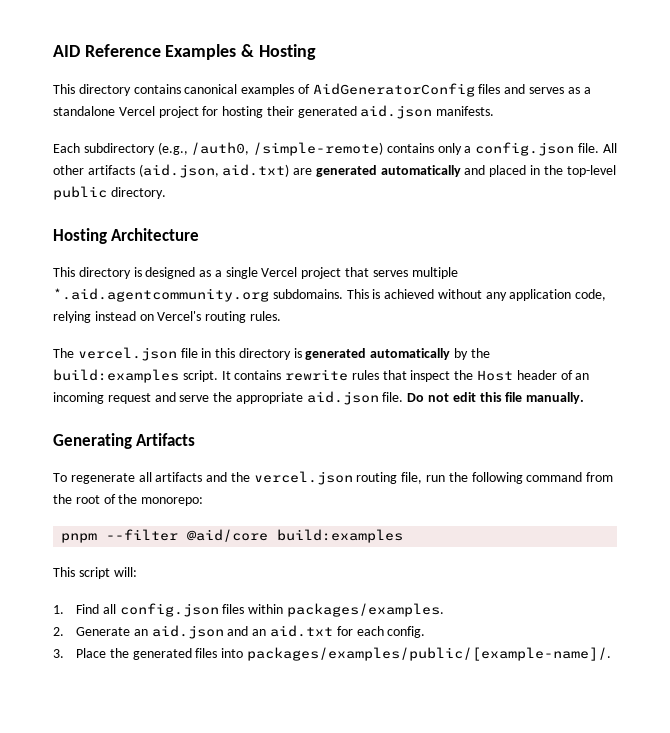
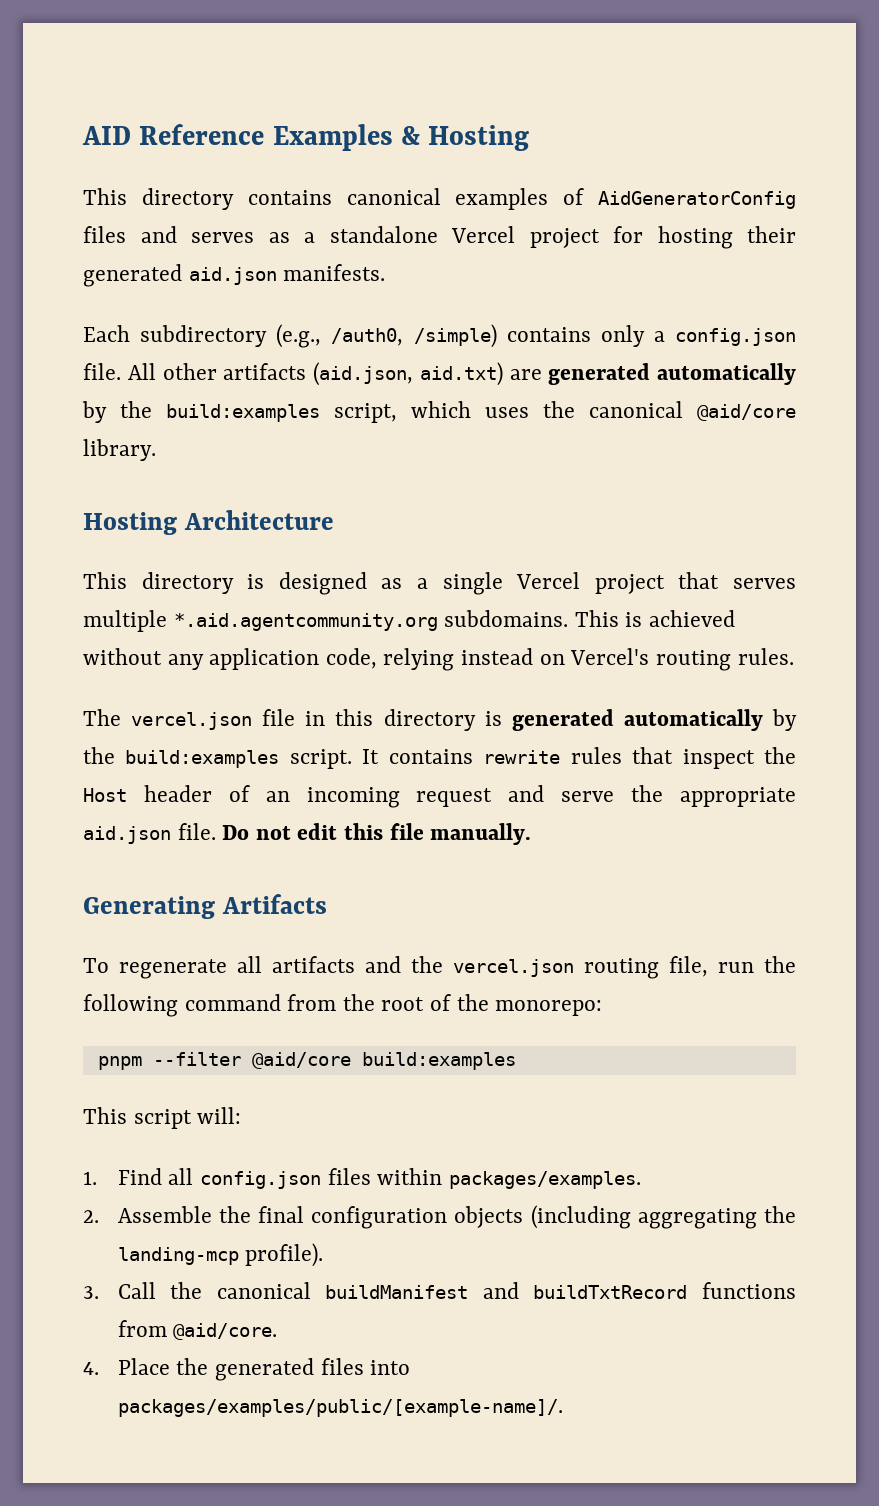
[253,142,384,156] /simple-remote) -> [413,324,497,348] /simple)
[464,165,616,177] [53,186,166,200] and placed in the top-level public directory. -> [82,401,796,423] [83,439,156,461] by the build:examples script, which uses the canonical @aid/core library.
[76,625,426,639] [53,649,64,658] Generate an aid.json and an aid.txt for each config. // 3. -> [117,1205,796,1229] [117,1243,324,1267] [83,1282,796,1299] [117,1320,278,1340] [83,1362,99,1375] Assemble the final configuration objects (including aggregating the landing-mcp profile). // 3. Call the canonical buildManifest and buildTxtRecord functions from @aid/core. // 4.

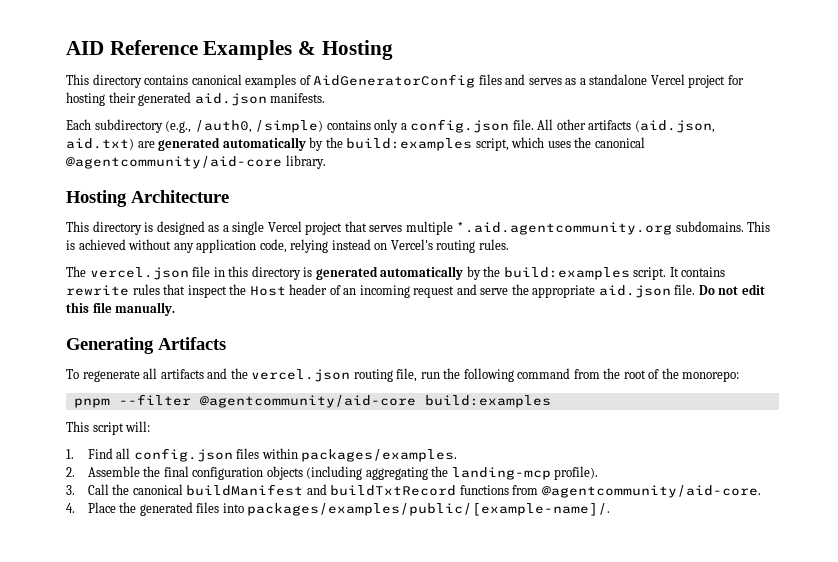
[697,404,796,421] @aid/core -> [66,156,282,169] @agentcommunity/aid-core
[251,1052,351,1069] @aid/core -> [199,395,416,408] @agentcommunity/aid-core
[173,1323,278,1340] @aid/core. -> [541,485,761,498] @agentcommunity/aid-core.

